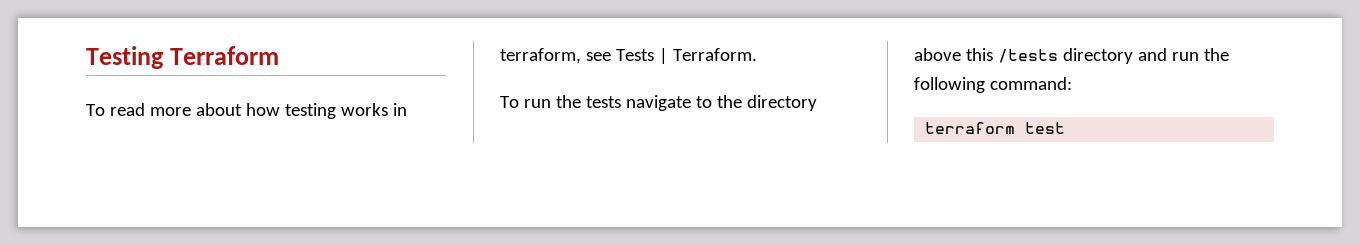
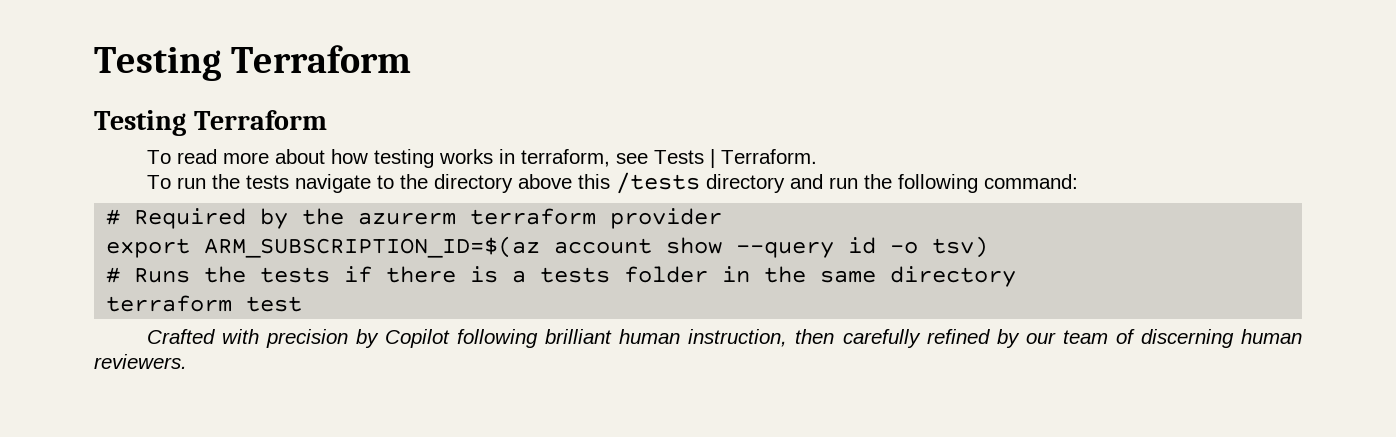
[86,46,280,69] Testing Terraform -> [94,45,412,81] [94,110,327,136] Testing Terraform // Testing Terraform
[925,122,1066,134] terraform test -> [106,208,723,229] [106,236,989,258] [106,266,1017,287] [106,295,303,312] [146,329,1302,348] [94,354,187,369] # Required by the azurerm terraform provider // export ARM_SUBSCRIPTION_ID=$(az account show --query id -o tsv) // # Runs the tests if there is a tests folder in the same directory // terraform test // Crafted with precision by Copilot following brilliant human instruction, then carefully refined by our team of discerning human reviewers.

